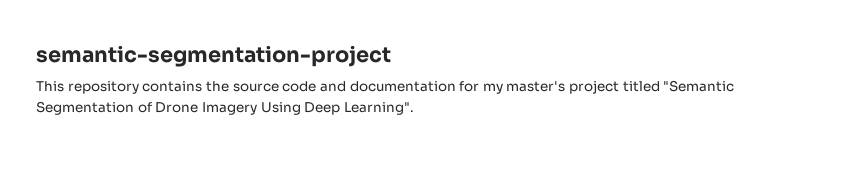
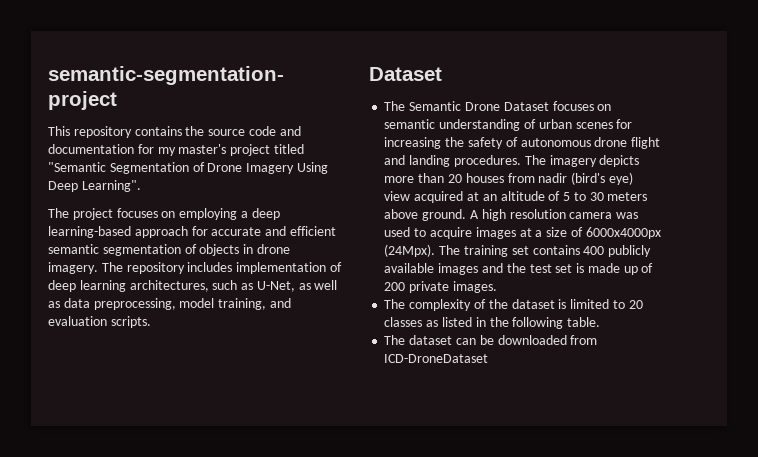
(414, 108) none -> [48,208,280,220] [48,226,336,238] [48,244,290,256] [48,262,342,274] [48,280,338,292] [48,298,291,310] [48,316,151,328] [369,67,442,81] [384,101,612,111] [384,119,633,131] [384,137,661,149] [384,155,640,167] [384,172,633,185] [384,191,648,203] [384,209,639,221] [384,227,661,239] [384,244,652,257] [384,263,654,275] [384,281,497,293] [384,299,643,311] [384,317,601,329] [384,335,598,345] [384,354,489,363] // The project focuses on employing a deep learning-based approach for accurate and efficient semantic segmentation of objects in drone imagery. The repository includes implementation of deep learning architectures, such as U-Net, as well as data preprocessing, model training, and evaluation scripts. // Dataset // The Semantic Drone Dataset focuses on semantic understanding of urban scenes for increasing the safety of autonomous drone flight and landing procedures. The imagery depicts more than 20 houses from nadir (bird's eye) view acquired at an altitude of 5 to 30 meters above ground. A high resolution camera was used to acquire images at a size of 6000x4000px (24Mpx). The training set contains 400 publicly available images and the test set is made up of 200 private images. // The complexity of the dataset is limited to 20 classes as listed in the following table. // The dataset can be downloaded from ICD-DroneDataset

